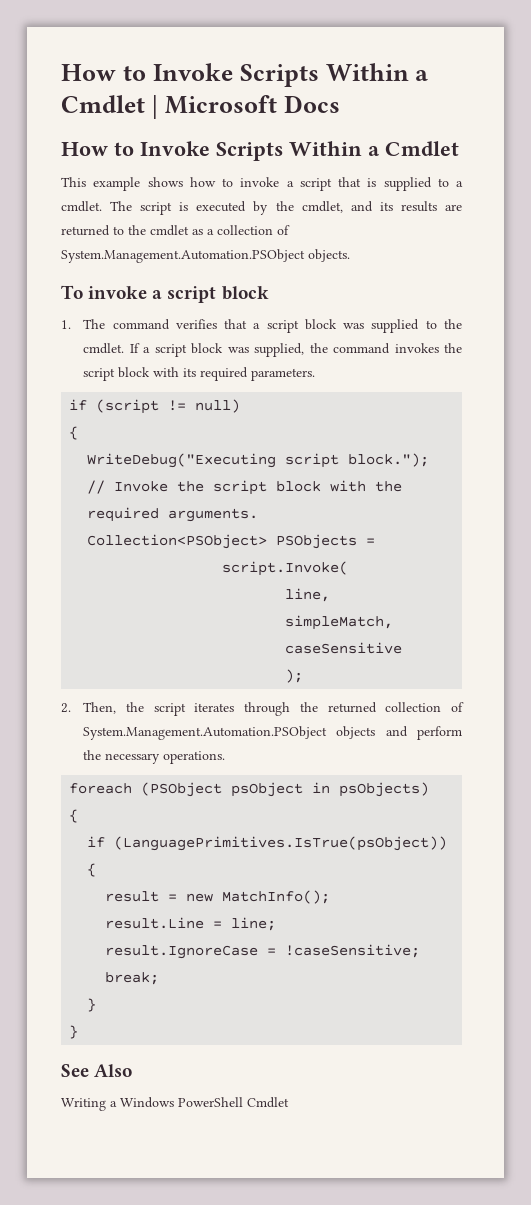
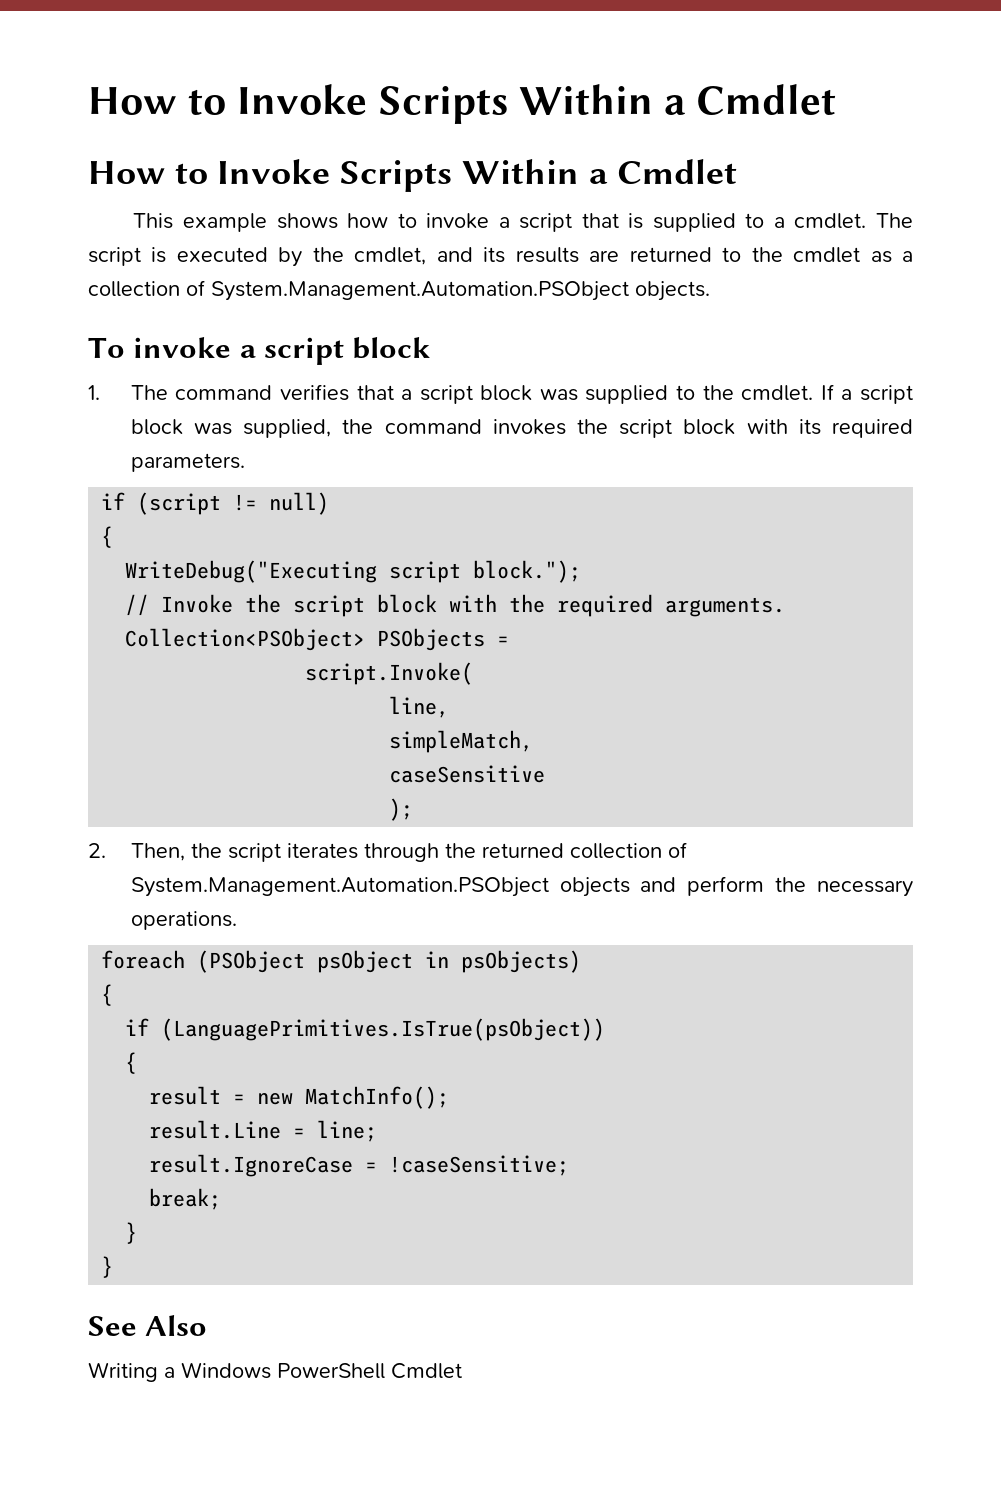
[61,63,429,87] [61,95,340,119] How to Invoke Scripts Within a Cmdlet | Microsoft Docs -> [88,84,837,124] How to Invoke Scripts Within a Cmdlet

